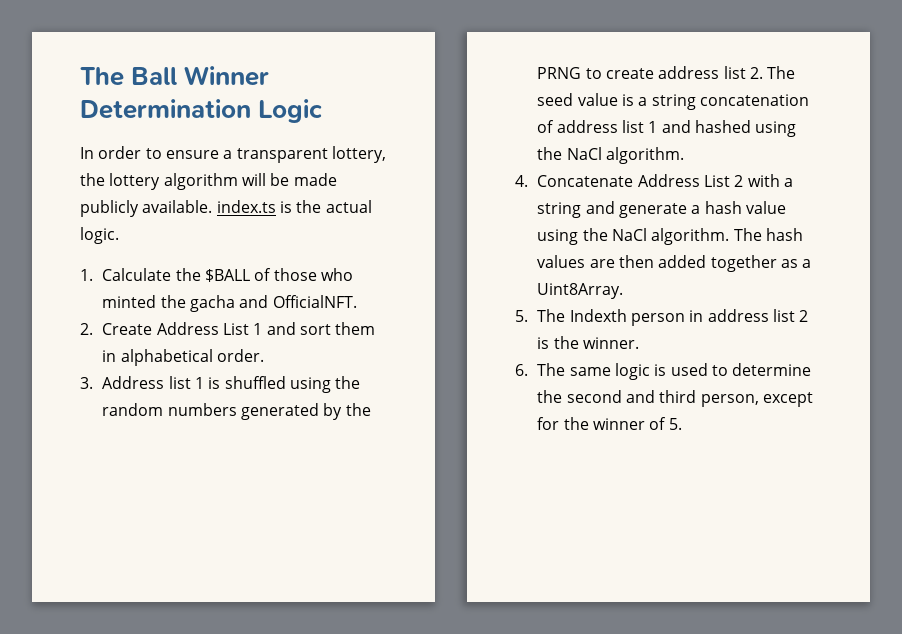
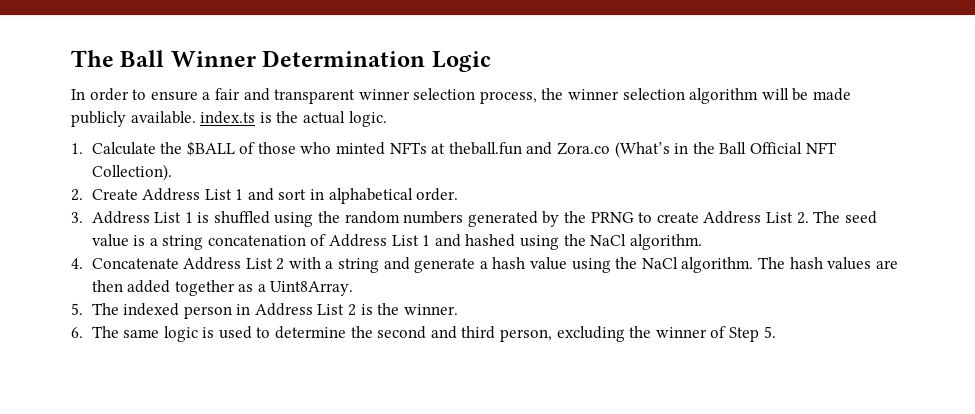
[236,146,386,163] [80,173,161,190] transparent lottery, the lottery -> [214,88,685,104] fair and transparent winner selection process, the winner selection
[160,295,357,312] the gacha and OfficialNFT. -> [389,141,837,158] [91,164,172,181] NFTs at theball.fun and Zora.co (What’s in the Ball Official NFT Collection).
[335,322,376,335] them -> (307, 194) none
[168,376,191,389] list -> [154,212,182,223] List
[658,66,746,79] address list -> [703,211,793,224] Address List
[556,120,645,133] address list -> [329,234,419,247] Address List
[569,309,627,322] Indexth -> [123,303,180,316] indexed
[707,309,796,322] address list -> [254,303,345,316] Address List
[763,392,814,407] [537,417,560,430] except for -> [556,326,625,342] excluding
(667, 423) none -> [728,327,759,342] Step

